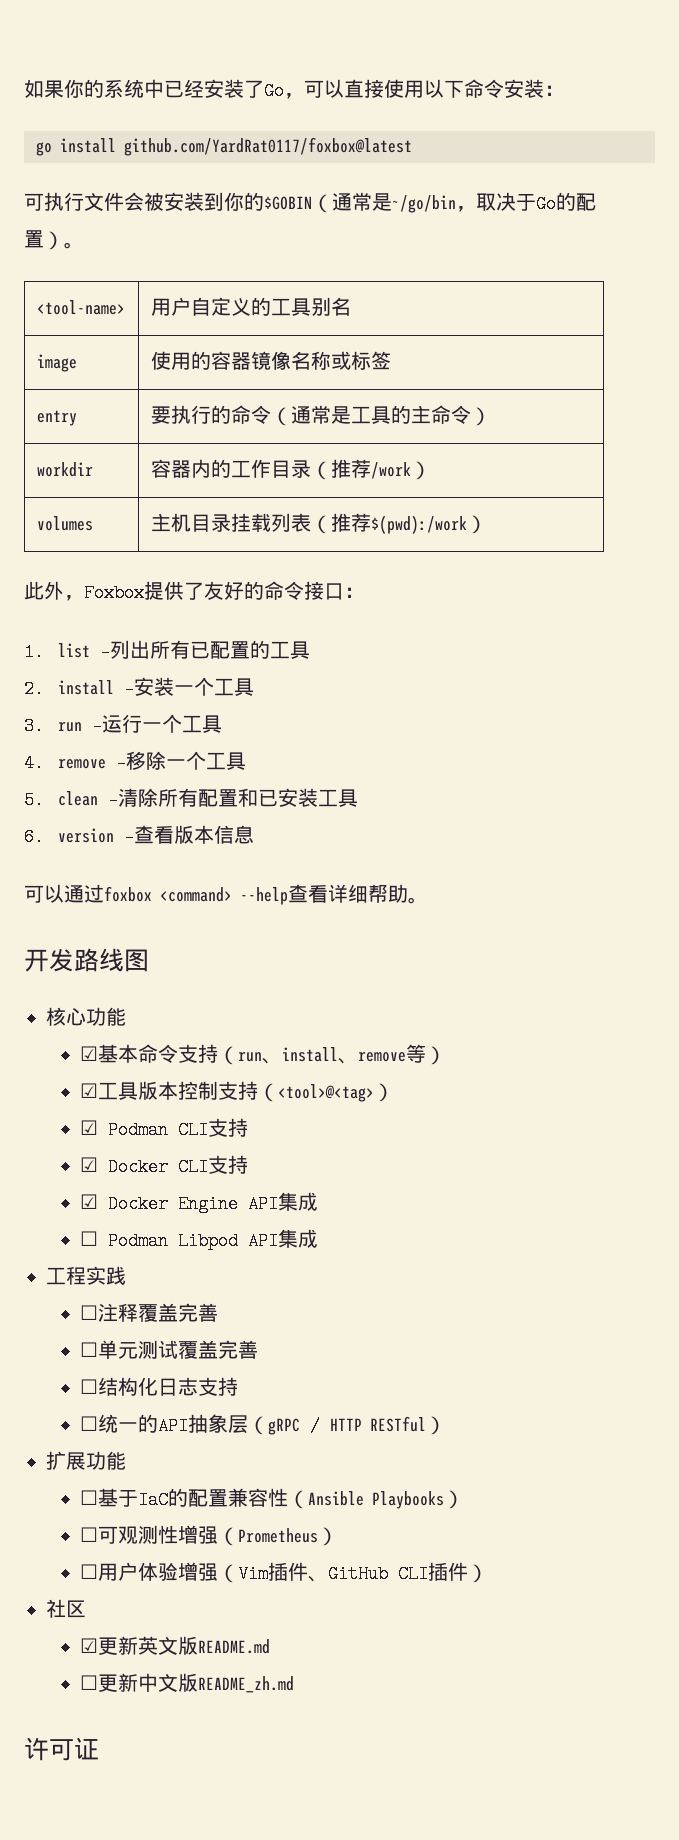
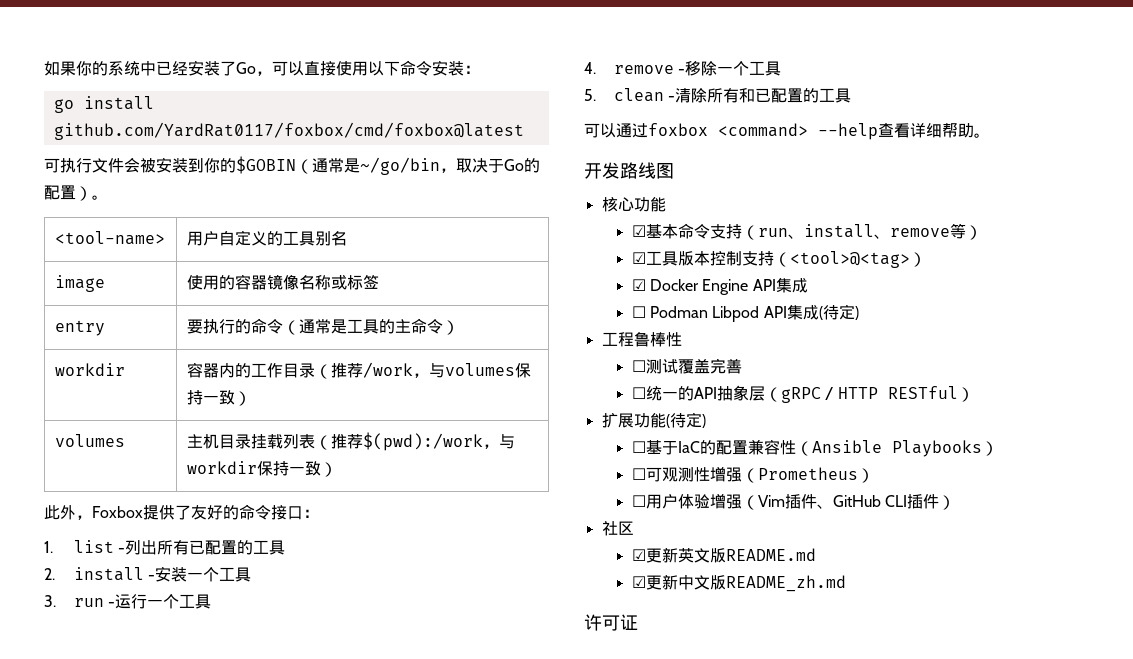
[124,137,412,156] github.com/YardRat0117/foxbox@latest -> [53,122,524,140] github.com/YardRat0117/foxbox/cmd/foxbox@latest
(411, 470) none -> [412,363,531,378] [186,390,235,405] ，与volumes保持一致
(467, 524) none -> [482,434,515,449] [186,461,321,476] ，与workdir保持一致
[198,788,359,807] [24,825,255,846] 配置和已安装工具 // 6. version -查看版本信息 -> [739,88,852,103] 和已配置的工具
[80,1118,249,1139] [80,1155,249,1176] // ☑ Podman CLI支持 // ☑ Docker CLI支持 -> (926, 259) none
(319, 1238) none -> [818,304,859,320] (待定)
[86,1266,126,1285] [80,1303,219,1322] [80,1340,139,1359] 实践 // ☐注释覆盖完善 // ☐单元 -> [633,331,682,347] [631,360,646,372] 鲁棒性 // ☐
[80,1377,239,1396] // ☐结构化日志支持 -> (742, 366) none
(126, 1460) none -> [665,412,706,428] (待定)
[80,1675,99,1690] ☐ -> [631,576,646,588] ☑

